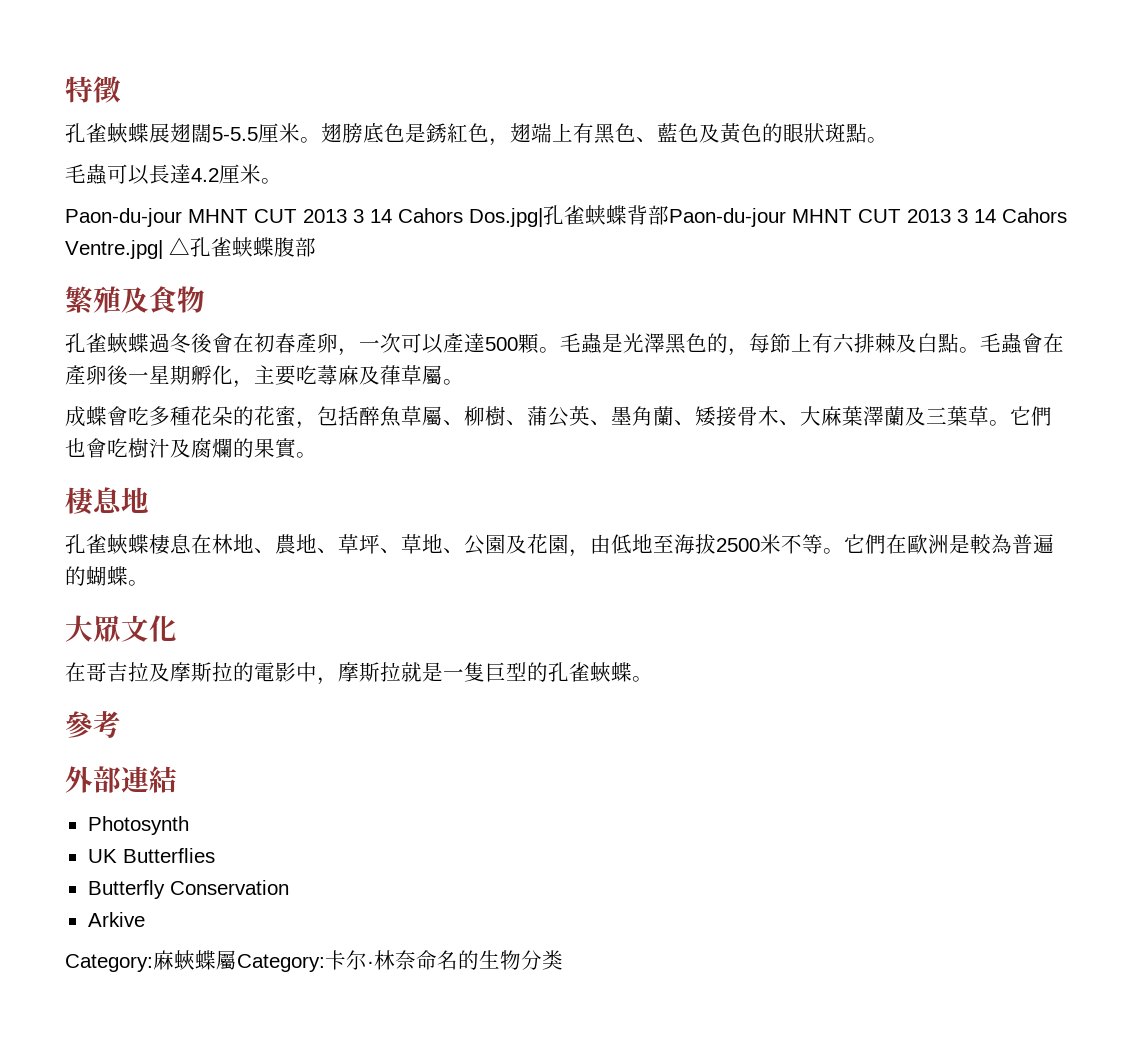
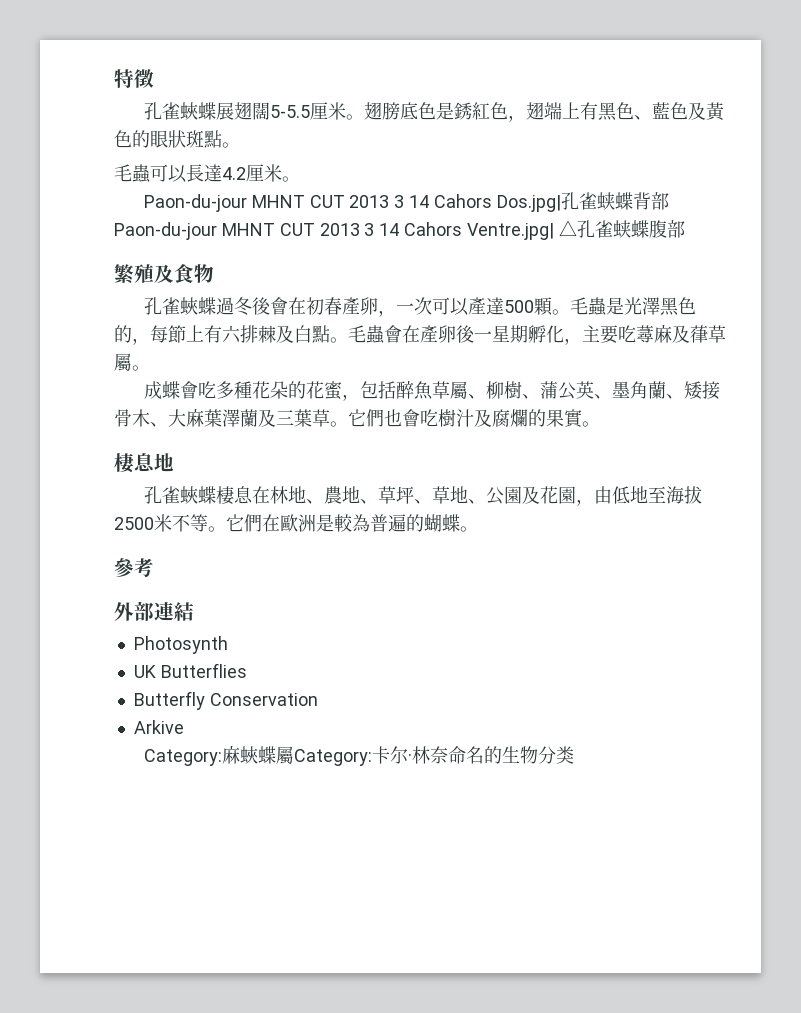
[65,615,177,642] [65,662,653,685] // 大眾文化 // 在哥吉拉及摩斯拉的電影中，摩斯拉就是一隻巨型的孔雀蛺蝶。 -> (478, 529) none

